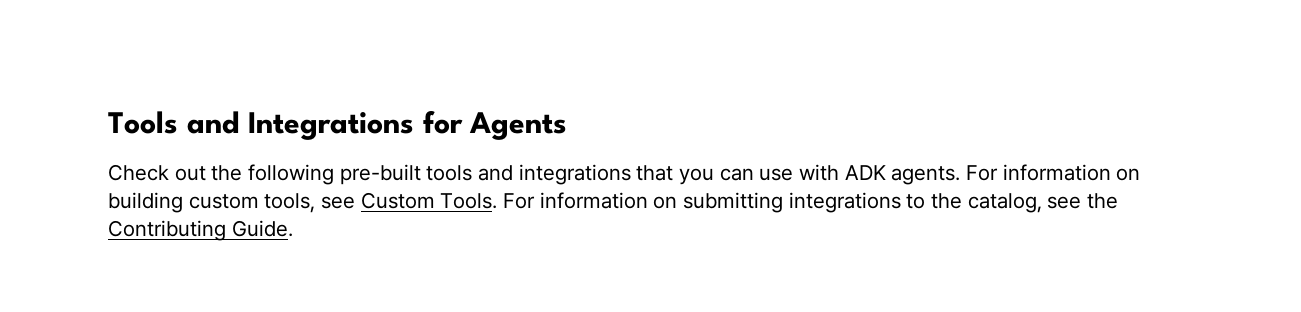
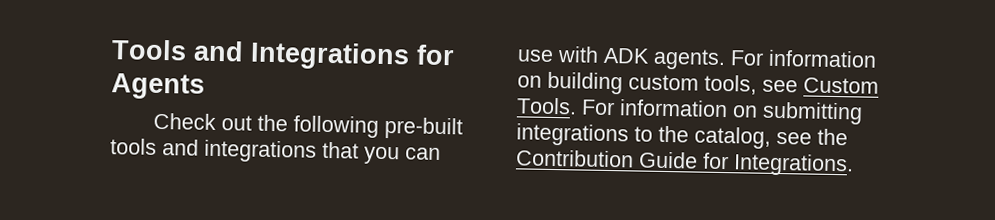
[108,220,293,241] Contributing Guide. -> [516,149,854,177] Contribution Guide for Integrations.

